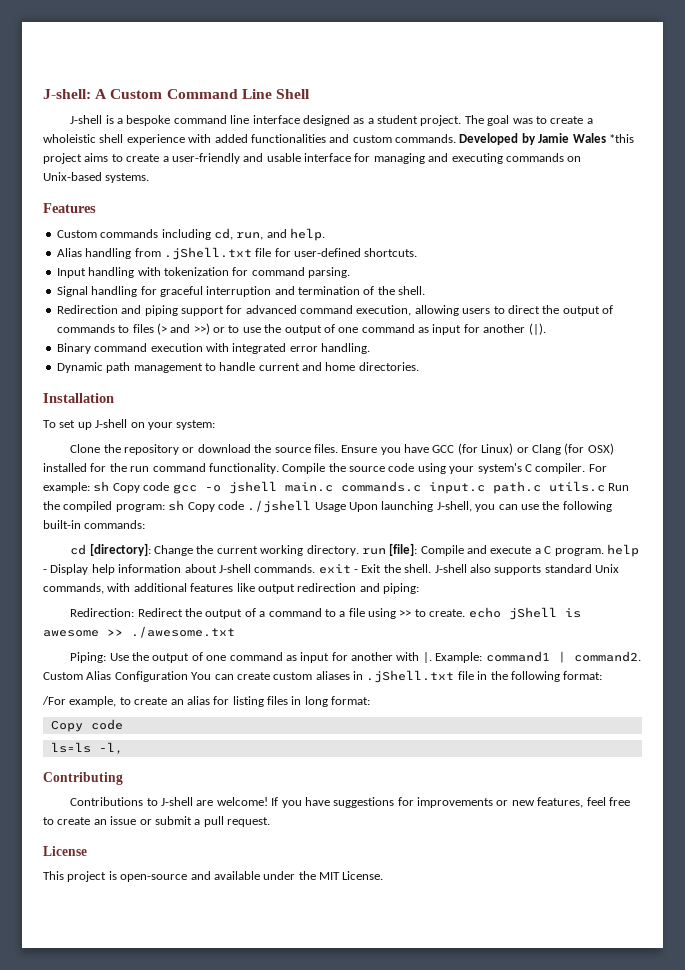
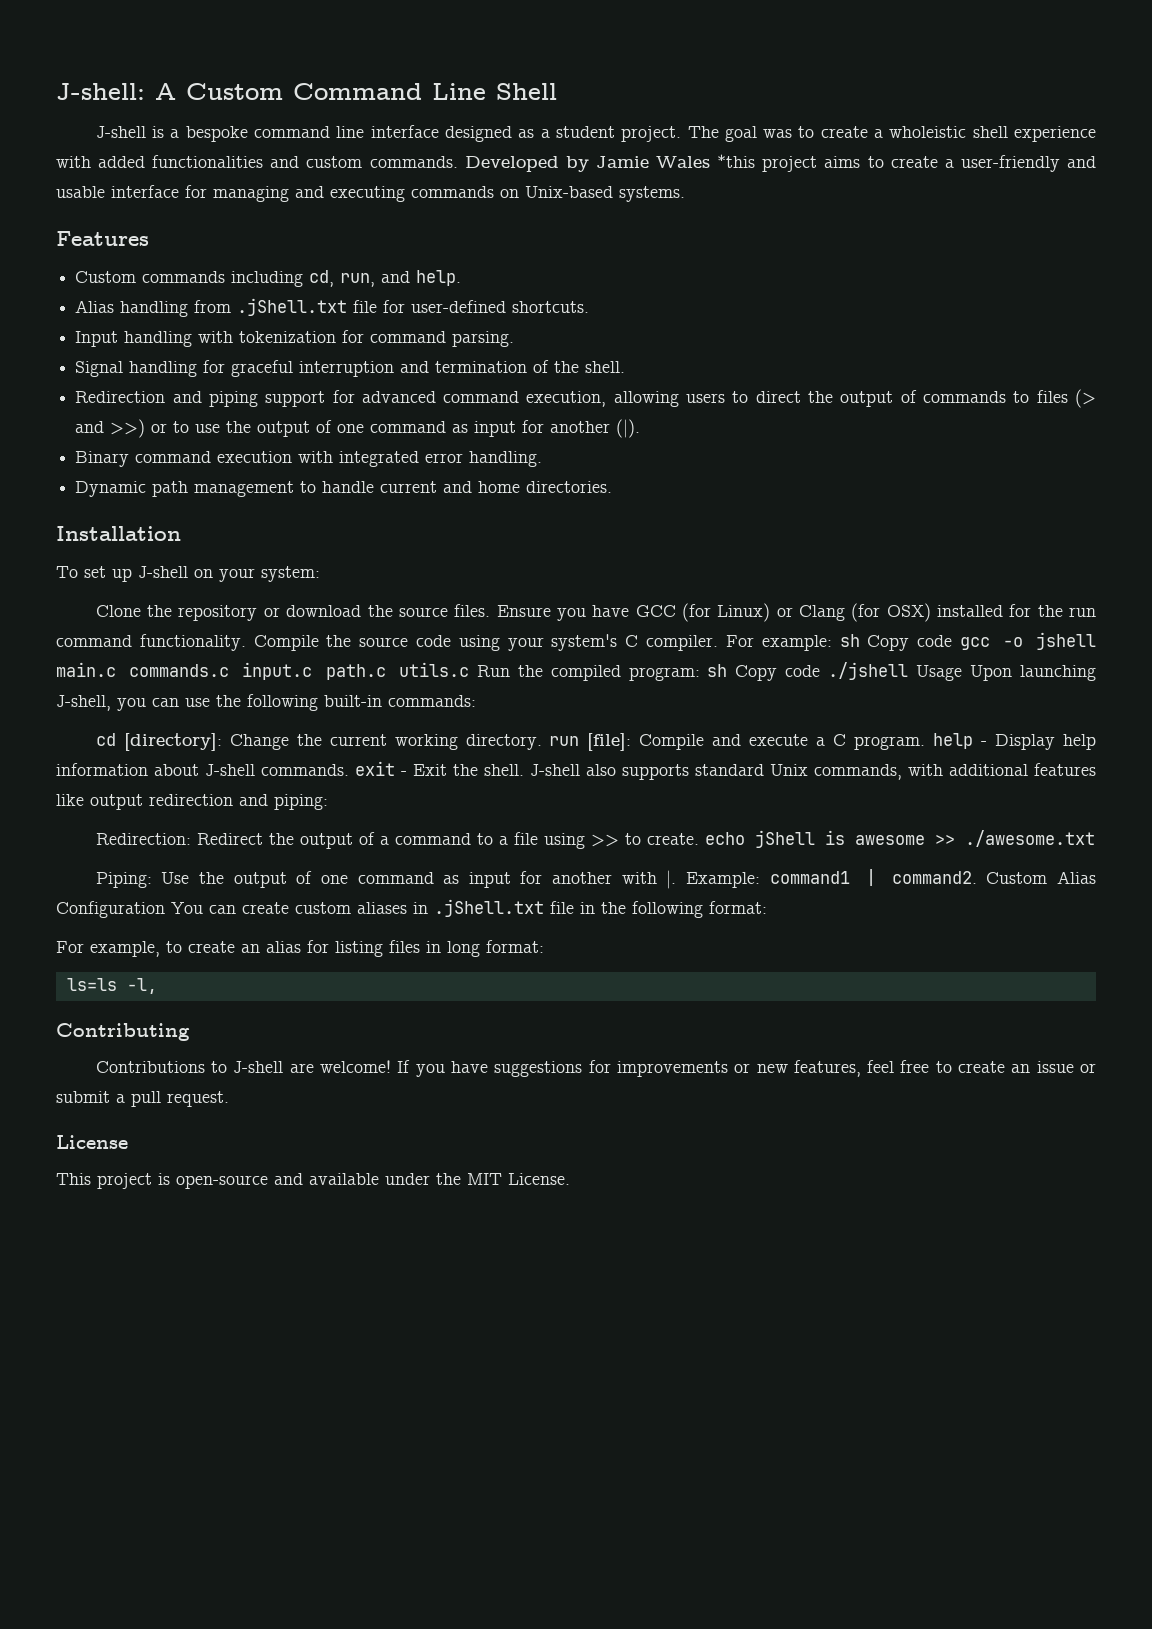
[42,696,66,705] /For -> [56,941,84,953] For
[50,719,123,732] // Copy code -> (544, 946) none

